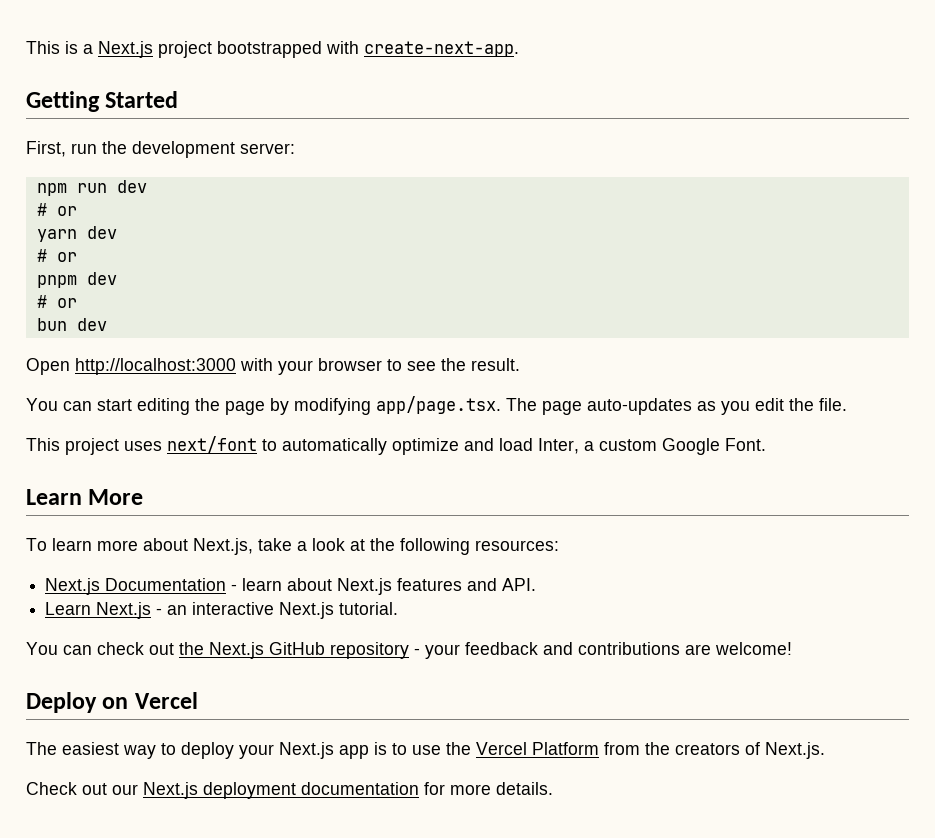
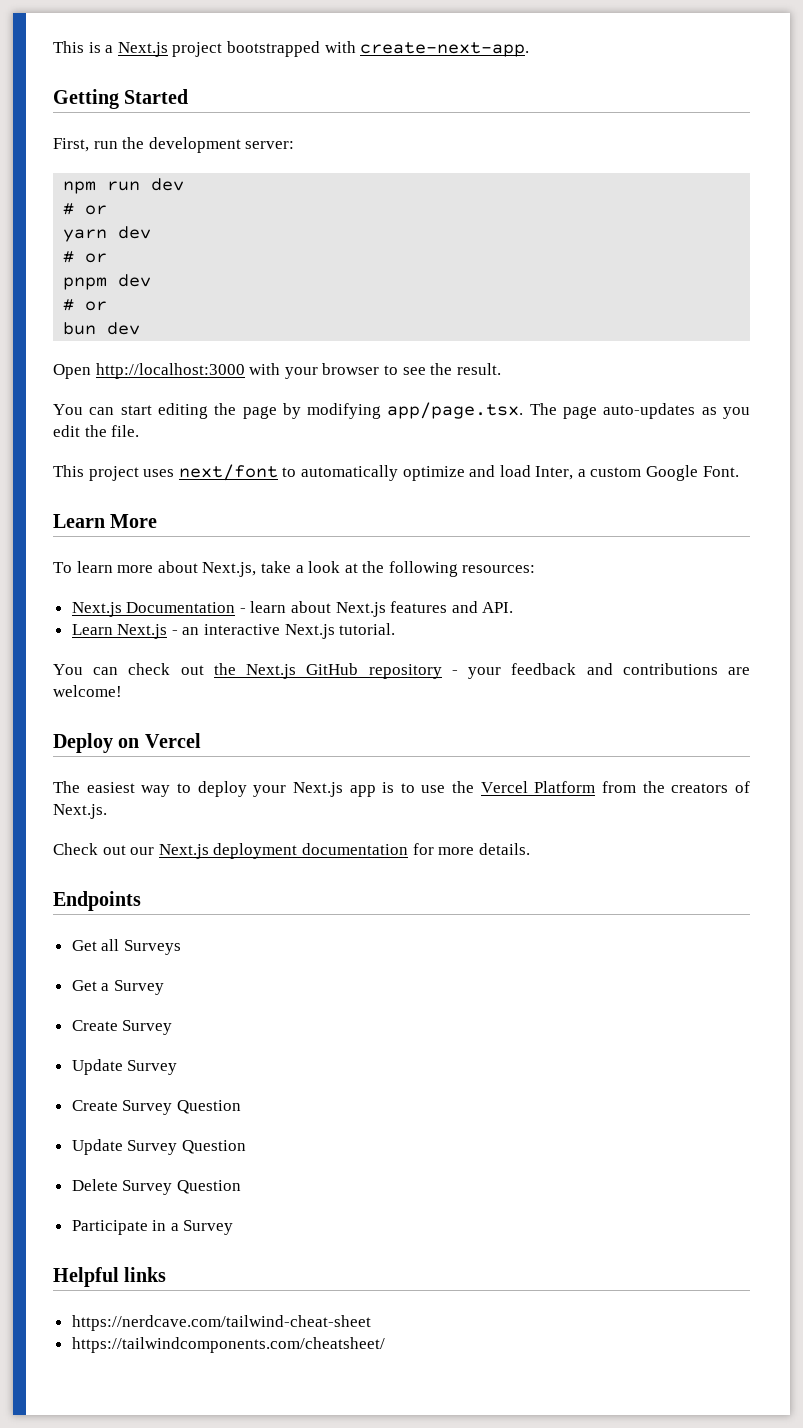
(553, 788) none -> [53,891,141,911] [71,939,181,955] [71,980,164,995] [71,1020,173,1035] [71,1059,178,1075] [71,1100,241,1115] [71,1139,246,1155] [71,1179,241,1195] [71,1220,234,1235] [53,1267,167,1287] [71,1315,371,1331] [71,1337,385,1353] // Endpoints // Get all Surveys // Get a Survey // Create Survey // Update Survey // Create Survey Question // Update Survey Question // Delete Survey Question // Participate in a Survey // Helpful links // https://nerdcave.com/tailwind-cheat-sheet // https://tailwindcomponents.com/cheatsheet/

